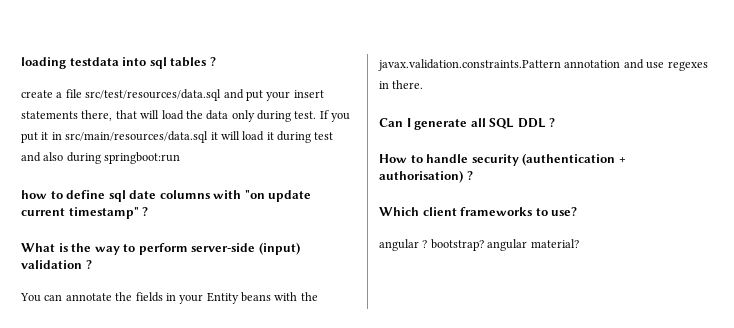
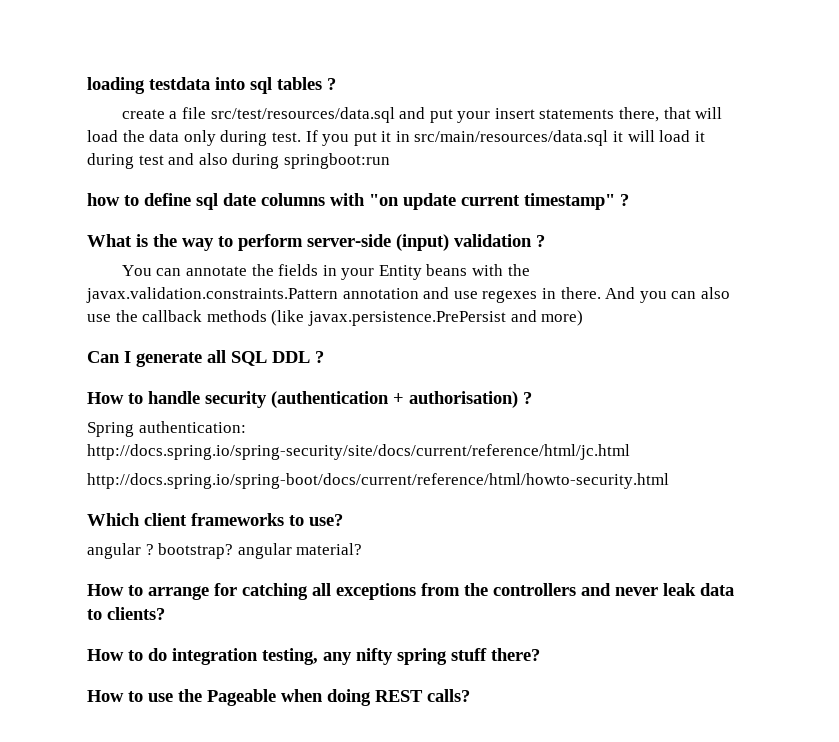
(424, 84) none -> [605,287,730,303] [87,310,584,326] And you can also use the callback methods (like javax.persistence.PrePersist and more)
(473, 175) none -> [87,421,246,437] [87,444,630,460] [87,473,669,489] // Spring authentication: http://docs.spring.io/spring-security/site/docs/current/reference/html/jc.html // http://docs.spring.io/spring-boot/docs/current/reference/html/howto-security.html
(579, 243) none -> [87,583,734,600] [87,607,165,620] [87,648,540,665] [87,689,470,706] // How to arrange for catching all exceptions from the controllers and never leak data to clients? // How to do integration testing, any nifty spring stuff there? // How to use the Pageable when doing REST calls?

